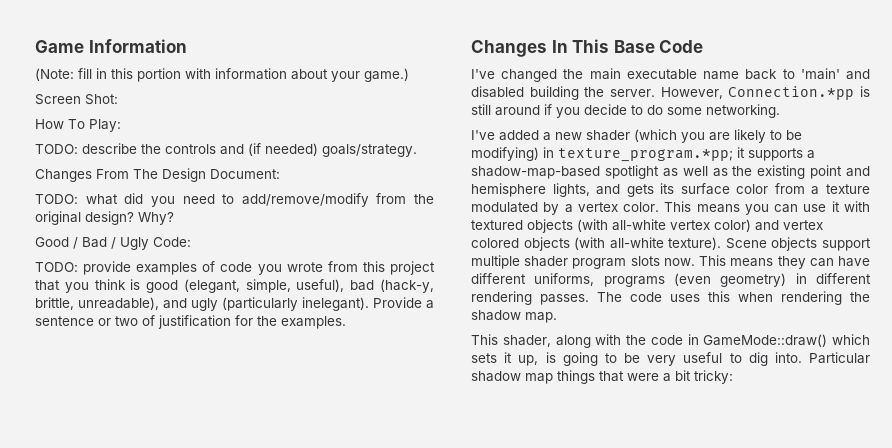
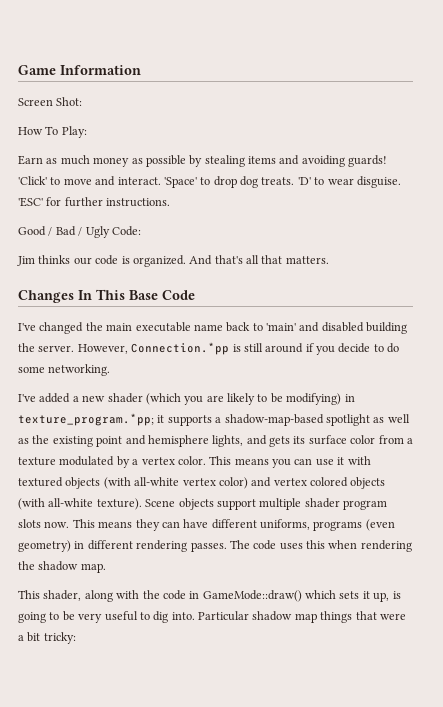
[35,68,409,82] // (Note: fill in this portion with information about your game.) -> (141, 70) none
[35,143,417,157] [35,168,280,182] [35,193,434,207] [35,211,174,225] TODO: describe the controls and (if needed) goals/strategy. // Changes From The Design Document: // TODO: what did you need to add/remove/modify from the original design? Why? -> [18,155,388,167] [18,176,401,188] [18,197,171,207] Earn as much money as possible by stealing items and avoiding guards! 'Click' to move and interact. 'Space' to drop dog treats. 'D' to wear disguise. 'ESC' for further instructions.
[35,261,435,275] [35,279,434,293] [35,297,434,311] [35,315,346,329] TODO: provide examples of code you wrote from this project that you think is good (elegant, simple, useful), bad (hack-y, brittle, unreadable), and ugly (particularly inelegant). Provide a sentence or two of justification for the examples. -> [17,255,329,267] Jim thinks our code is organized. And that's all that matters.

